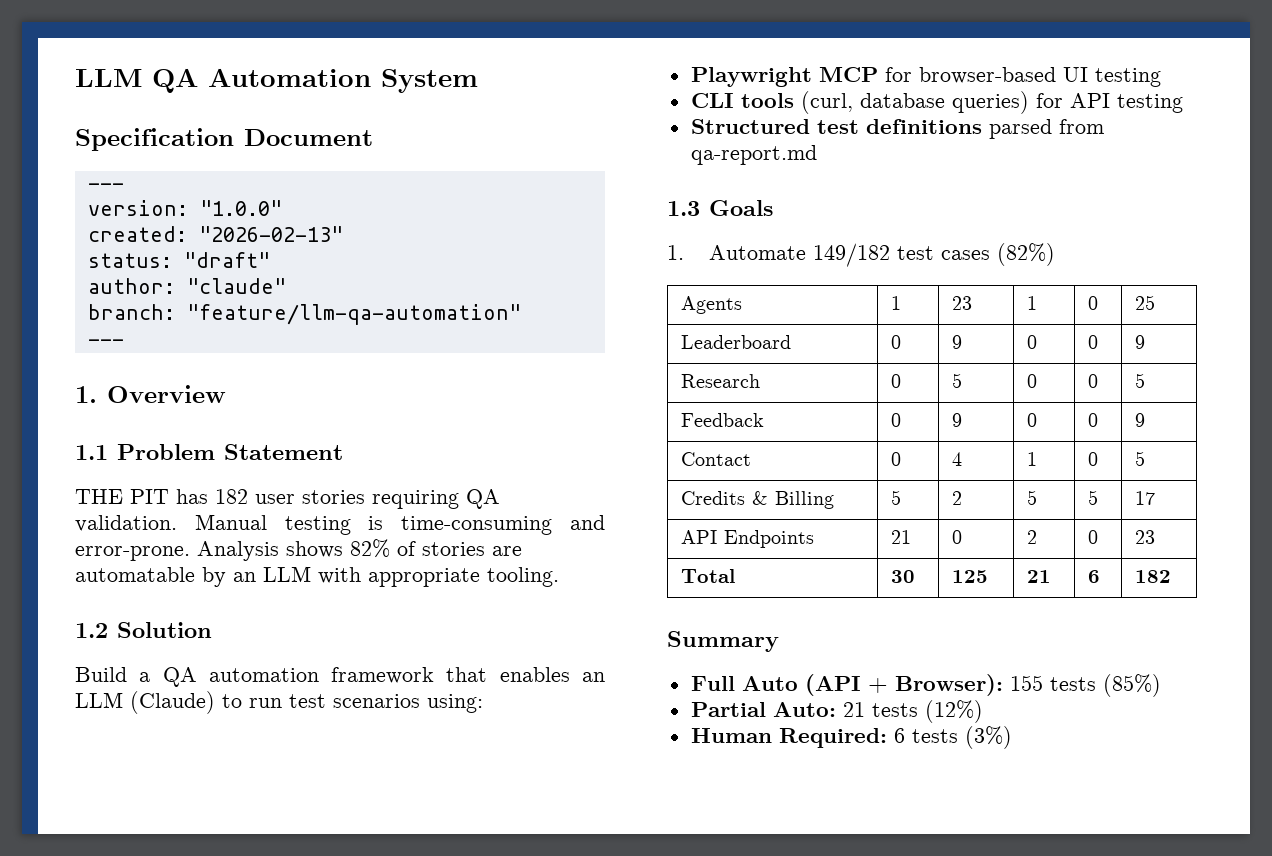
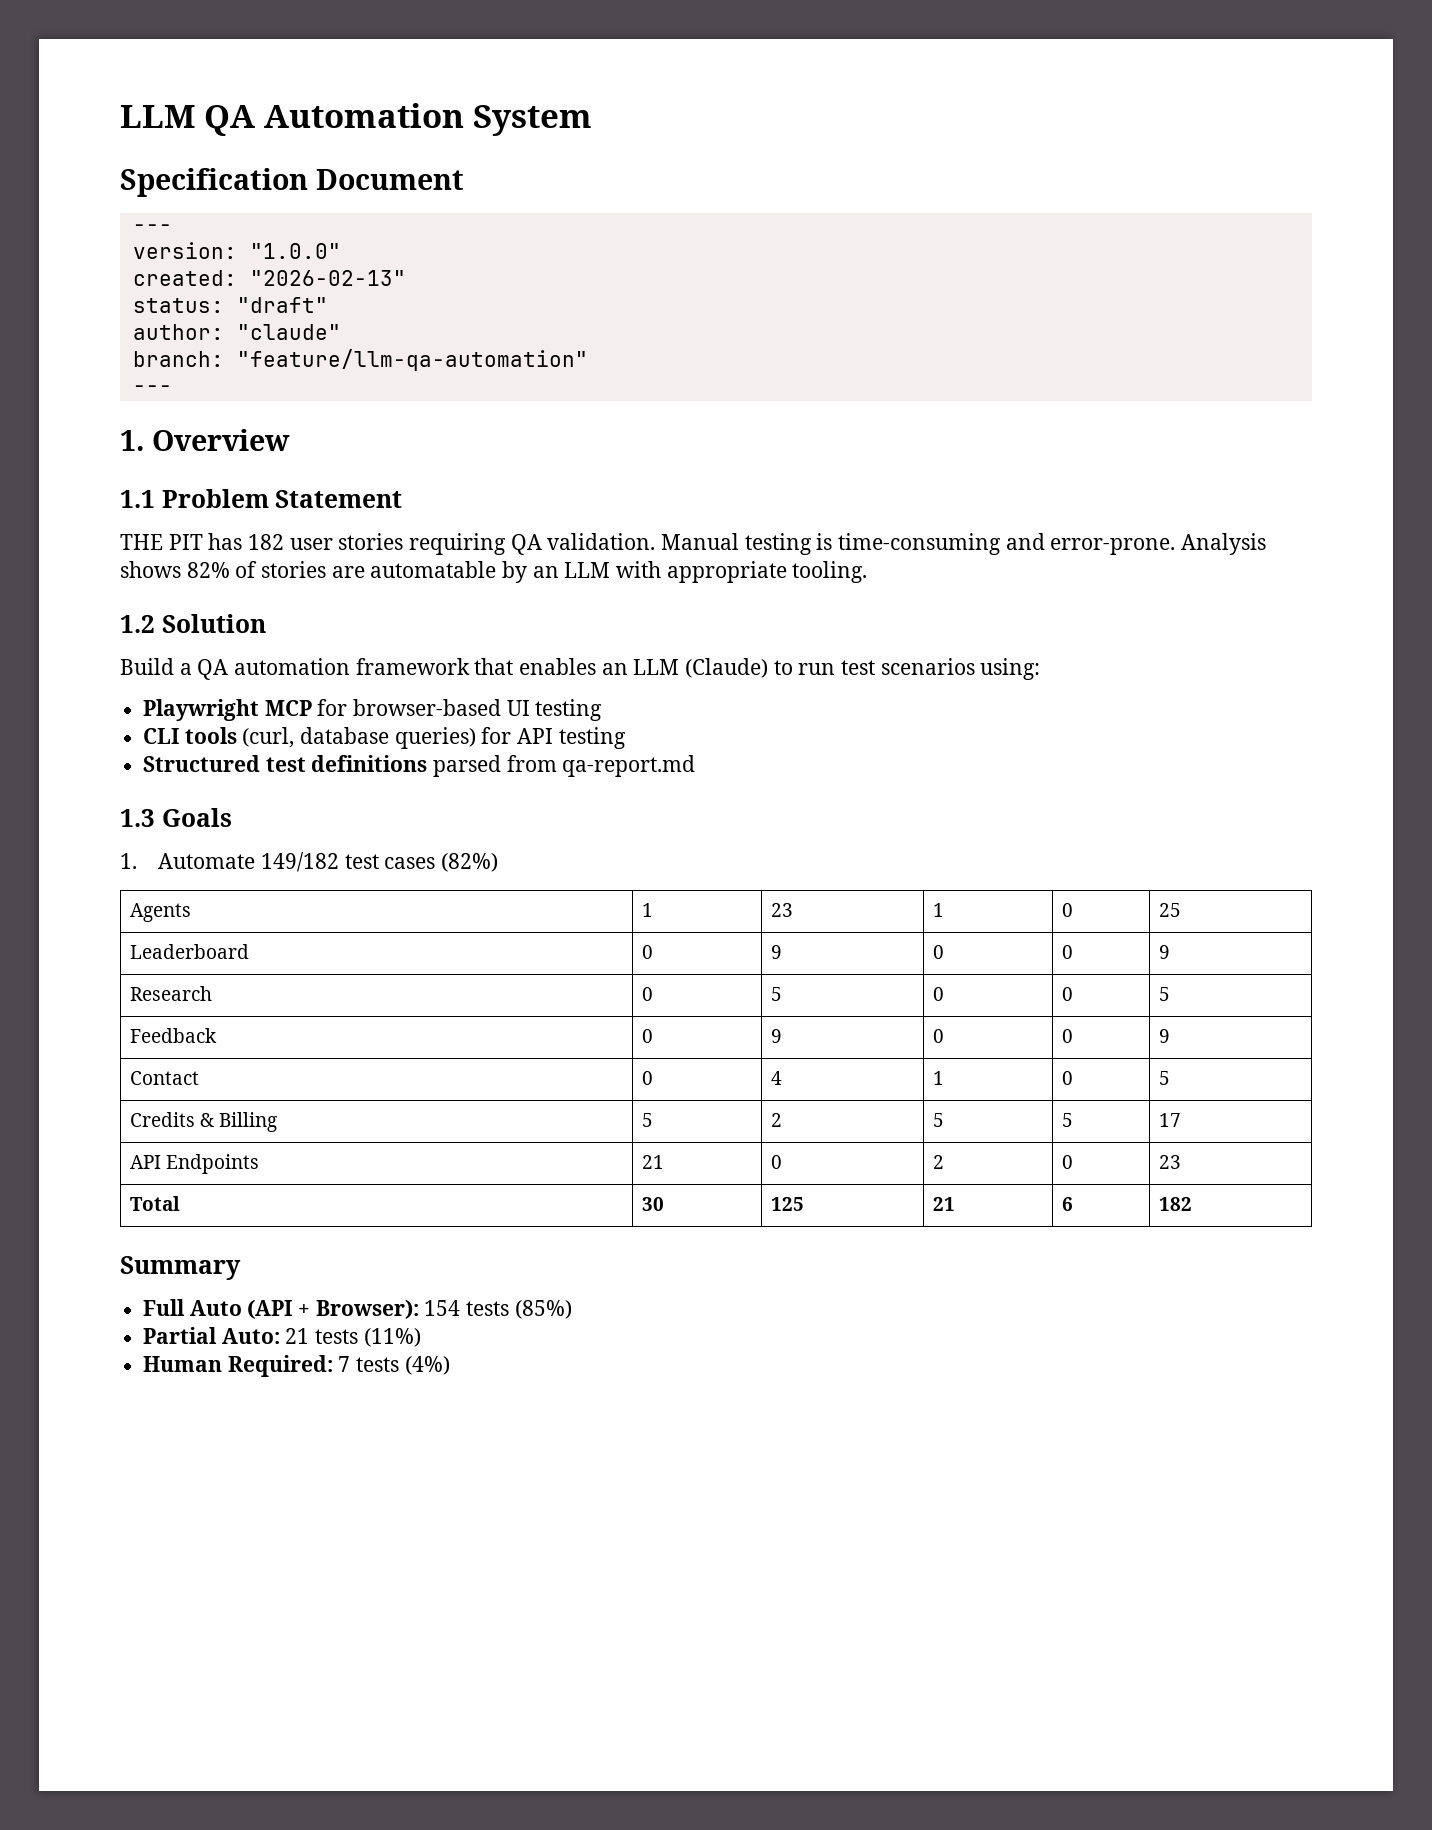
[1009,675,1043,691] 155 -> [424,1300,461,1316] 154
[924,700,983,723] (12%) -> [363,1328,421,1347] (11%)
[893,726,1012,749] 6 tests (3%) -> [338,1356,450,1375] 7 tests (4%)

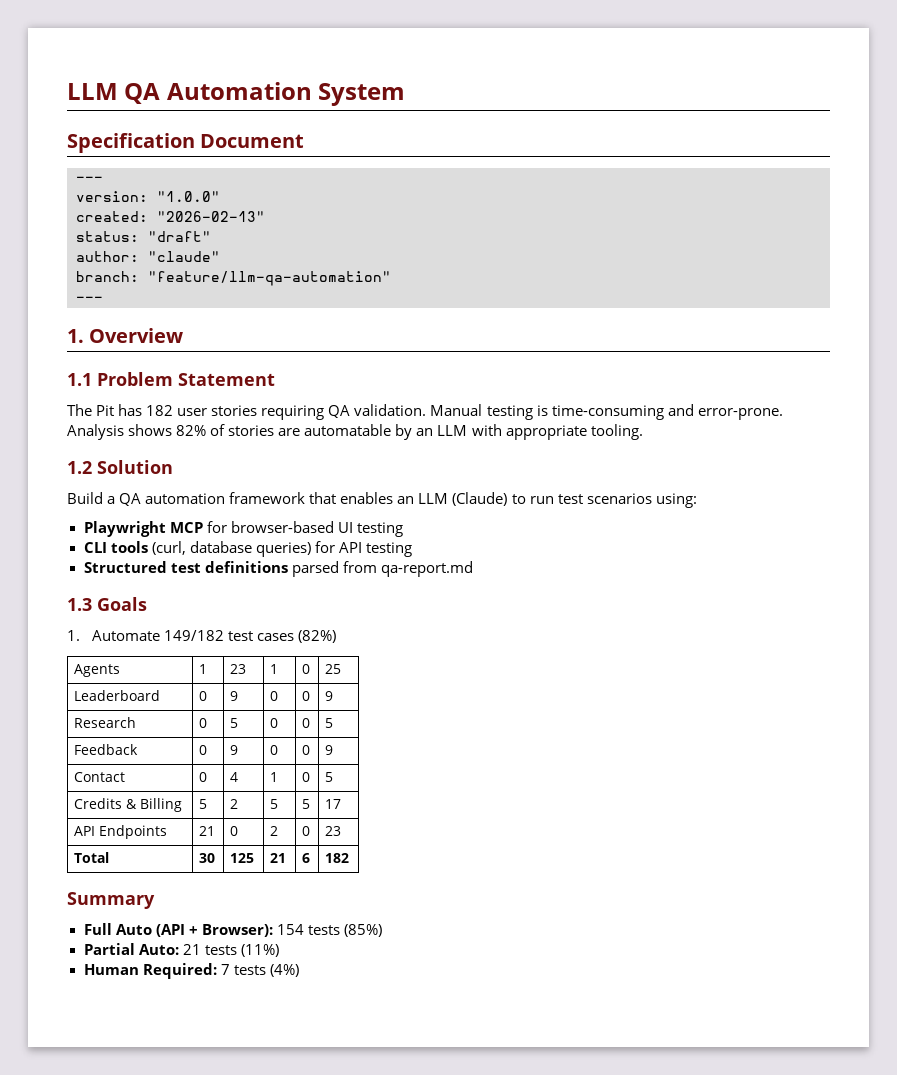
[120,534,203,550] THE PIT -> [67,404,115,416] The Pit

